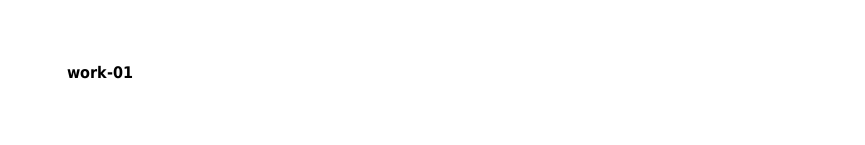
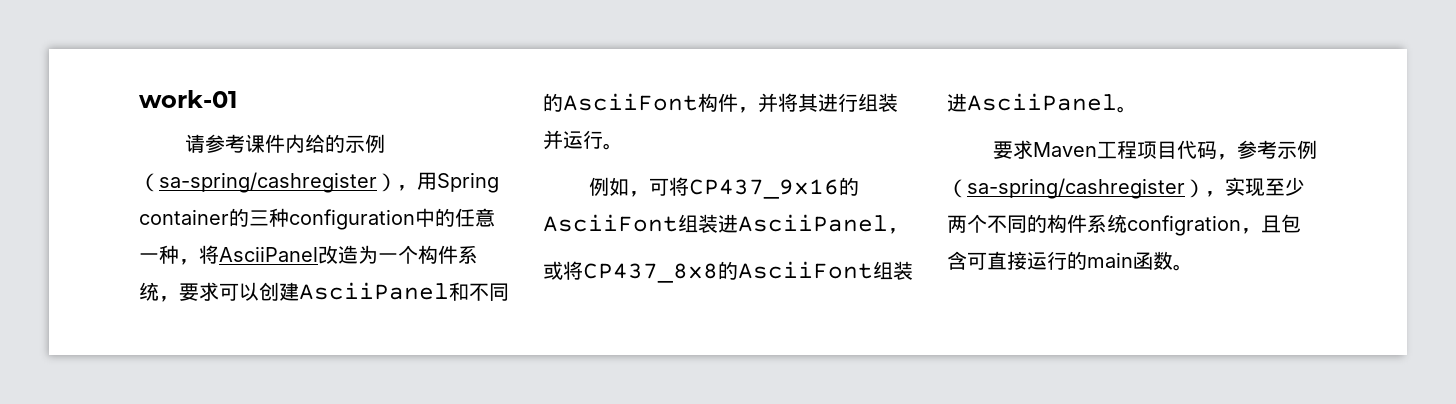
(133, 72) none -> [184,134,385,153] [139,172,499,193] [139,208,495,230] [139,245,478,265] [139,282,509,302] [543,93,898,113] [543,130,623,150] [588,177,859,199] [543,214,908,234] [543,261,913,283] [947,93,1137,113] [992,140,1317,160] [947,177,1305,199] [947,214,1301,236] [947,251,1193,271] // 请参考课件内给的示例（sa-spring/cashregister），用Spring container的三种configuration中的任意一种，将AsciiPanel改造为一个构件系统，要求可以创建AsciiPanel和不同的AsciiFont构件，并将其进行组装并运行。 // 例如，可将CP437_9x16的AsciiFont组装进AsciiPanel， // 或将CP437_8x8的AsciiFont组装进AsciiPanel。 // 要求Maven工程项目代码，参考示例（sa-spring/cashregister），实现至少两个不同的构件系统configration，且包含可直接运行的main函数。

